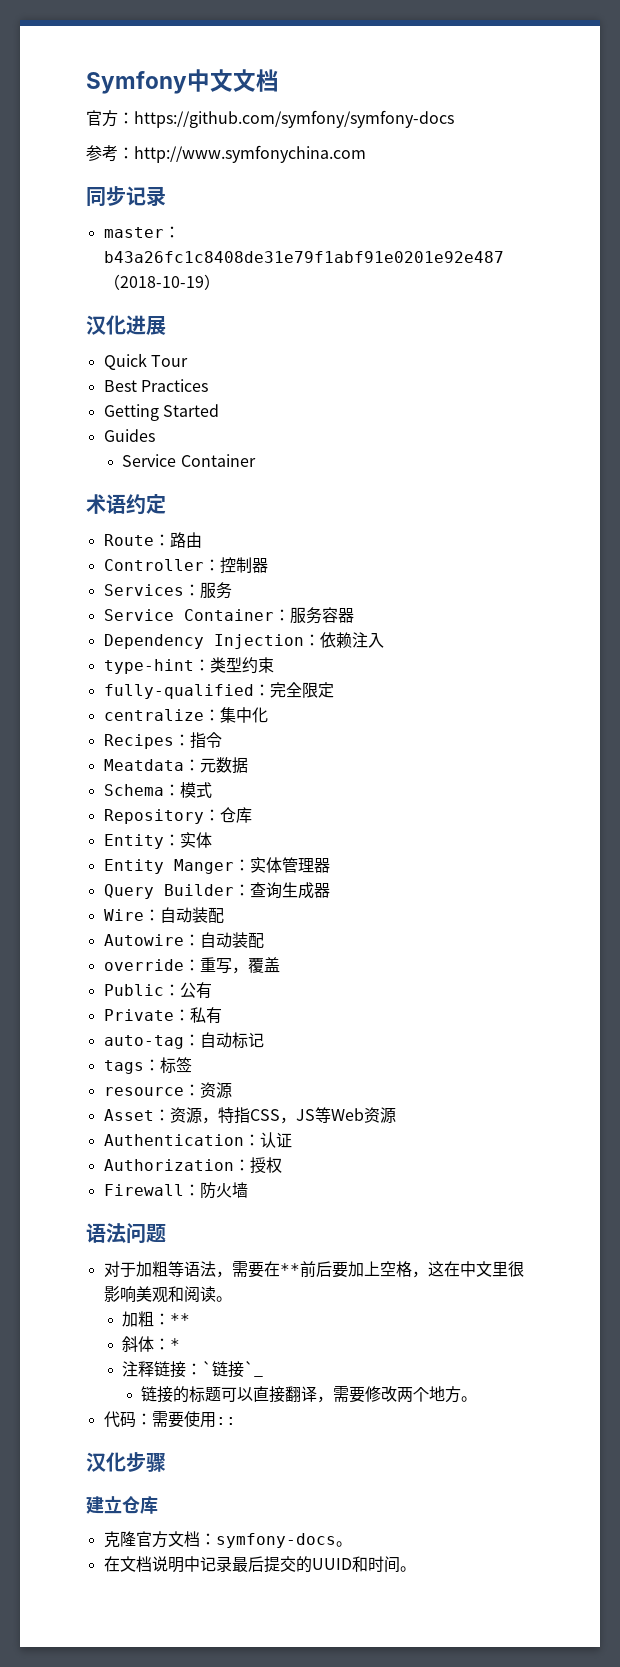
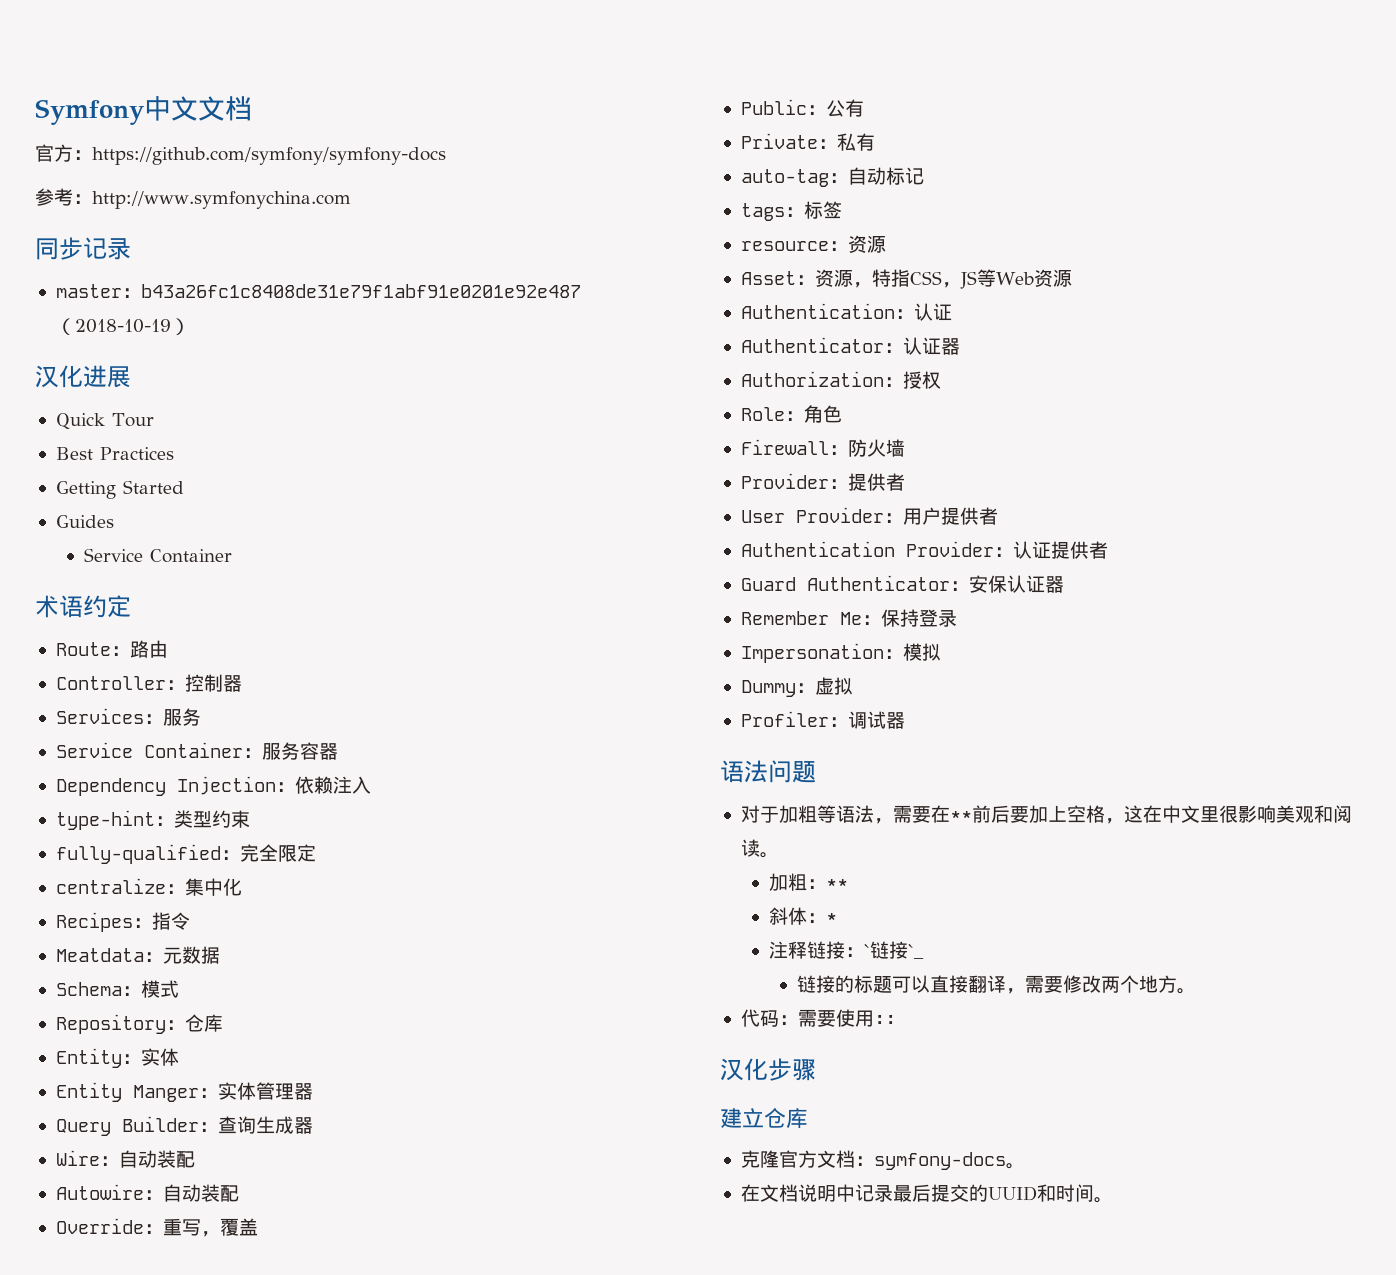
[103,959,184,971] override -> [55,1218,144,1234] Override
(292, 1140) none -> [740,337,960,355] // Authenticator：认证器
(282, 1165) none -> [740,405,842,423] // Role：角色
(248, 1190) none -> [740,473,905,491] [740,507,998,525] [740,541,1108,559] [740,575,1064,593] [740,609,957,627] [740,643,941,663] [740,677,853,697] [740,711,905,729] // Provider：提供者 // User Provider：用户提供者 // Authentication Provider：认证提供者 // Guard Authenticator：安保认证器 // Remember Me：保持登录 // Impersonation：模拟 // Dummy：虚拟 // Profiler：调试器

